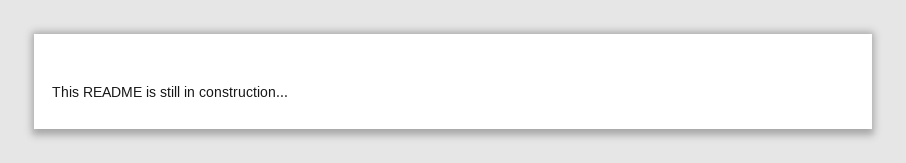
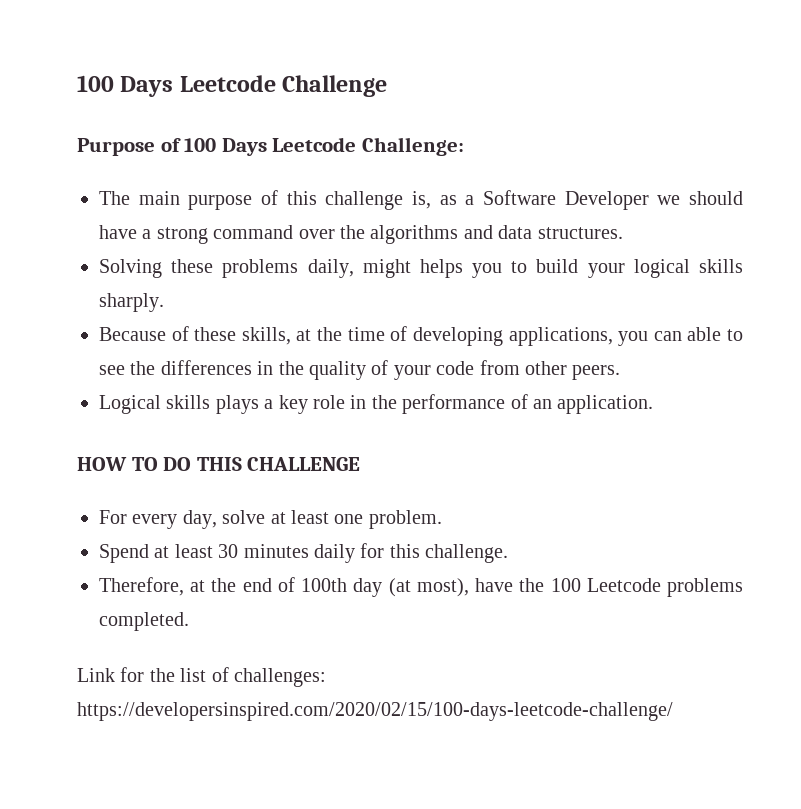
[52,86,288,97] This README is still in construction... -> [77,75,388,97] [77,137,464,156] [99,190,743,210] [99,225,623,244] [99,259,743,278] [99,293,164,312] [99,326,743,346] [99,360,621,380] [99,394,654,414] [77,457,361,471] [99,510,442,529] [99,543,509,563] [99,577,743,597] [99,612,189,631] [77,667,326,687] [77,702,673,721] 100 Days Leetcode Challenge // Purpose of 100 Days Leetcode Challenge: // The main purpose of this challenge is, as a Software Developer we should have a strong command over the algorithms and data structures. // Solving these problems daily, might helps you to build your logical skills sharply. // Because of these skills, at the time of developing applications, you can able to see the differences in the quality of your code from other peers. // Logical skills plays a key role in the performance of an application. // HOW TO DO THIS CHALLENGE // For every day, solve at least one problem. // Spend at least 30 minutes daily for this challenge. // Therefore, at the end of 100th day (at most), have the 100 Leetcode problems completed. // Link for the list of challenges: https://developersinspired.com/2020/02/15/100-days-leetcode-challenge/

